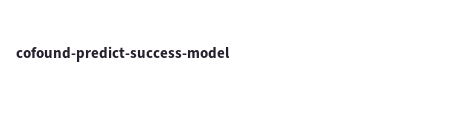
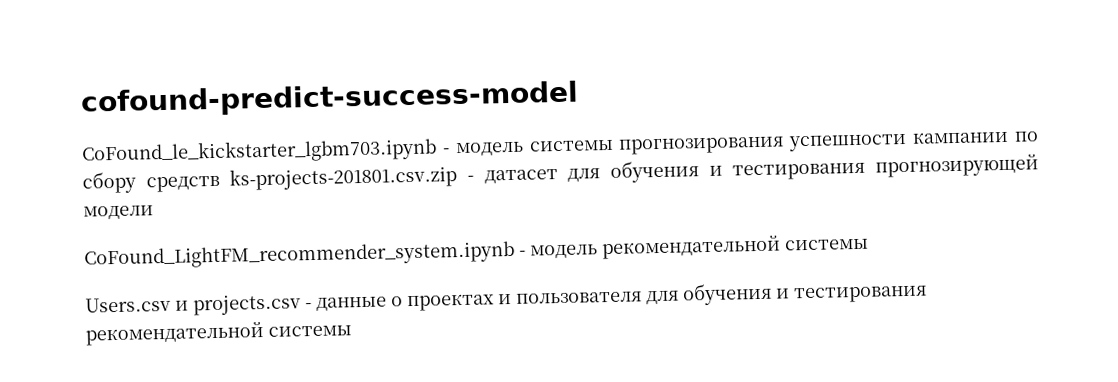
(230, 54) none -> [81,130,1039,166] [82,154,1039,194] [83,205,154,220] [84,235,869,270] [85,282,927,316] [85,322,352,346] // CoFound_le_kickstarter_lgbm703.ipynb - модель системы прогнозирования успешности кампании по сбору средств ks-projects-201801.csv.zip - датасет для обучения и тестирования прогнозирующей модели // CoFound_LightFM_recommender_system.ipynb - модель рекомендательной системы // Users.csv и projects.csv - данные о проектах и пользователя для обучения и тестирования рекомендательной системы

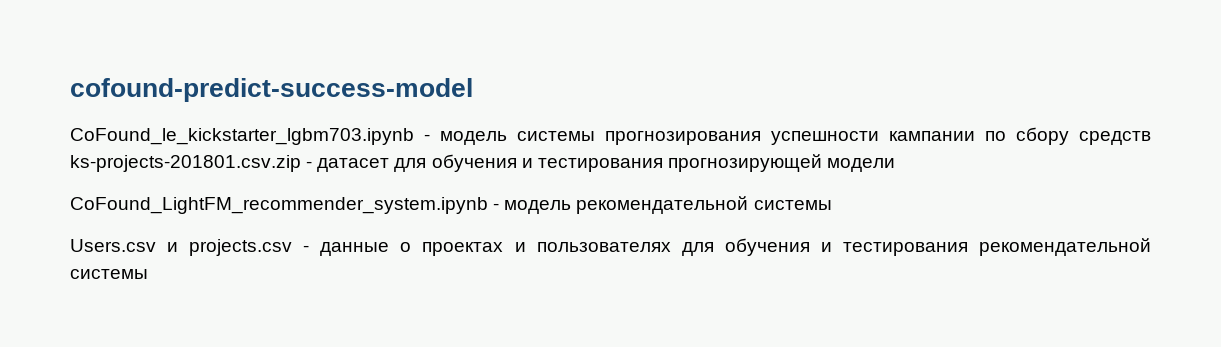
[516,291,642,304] пользователя -> [536,242,671,252] пользователях

